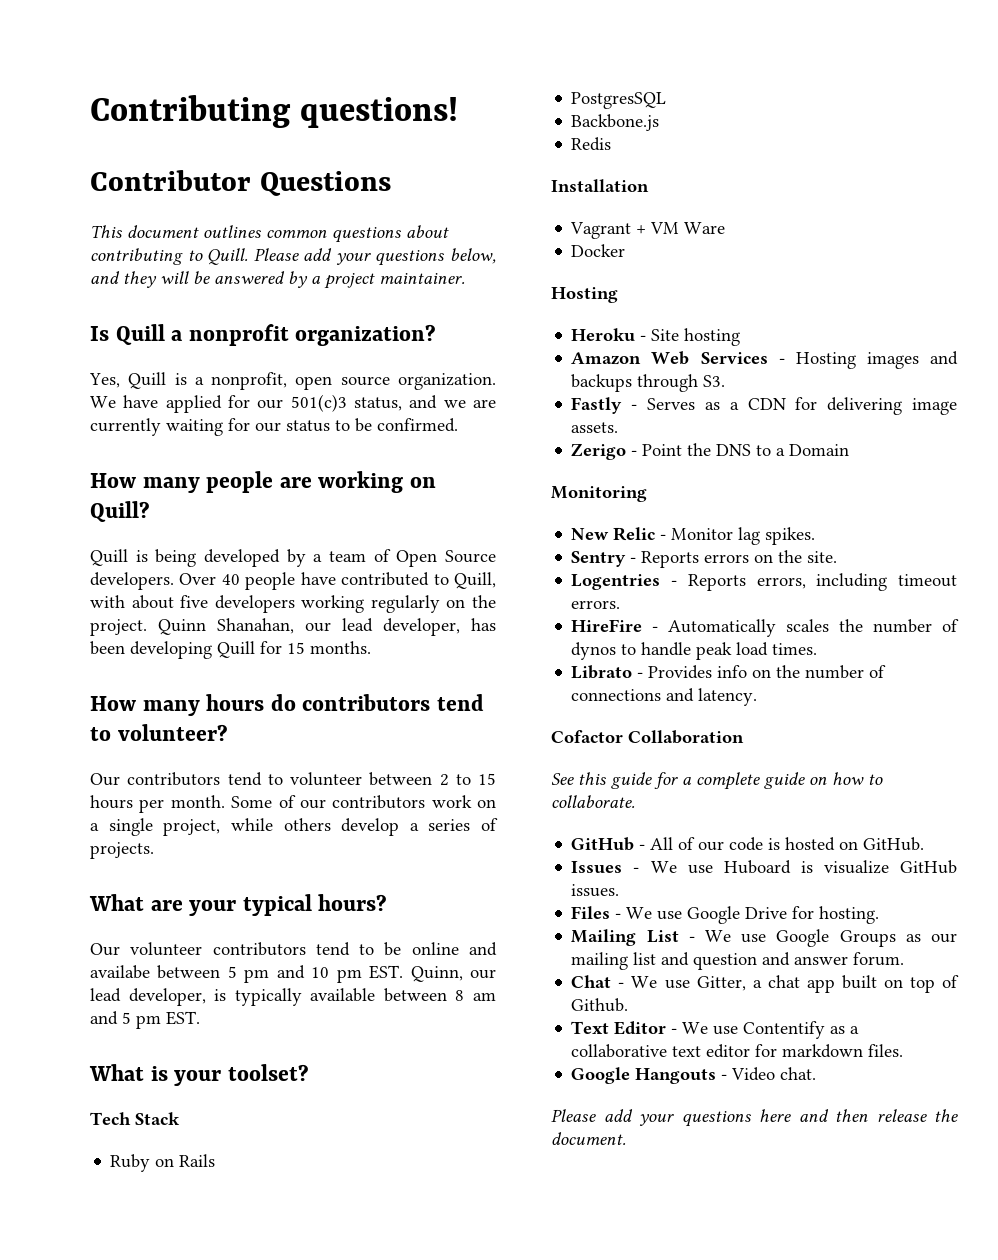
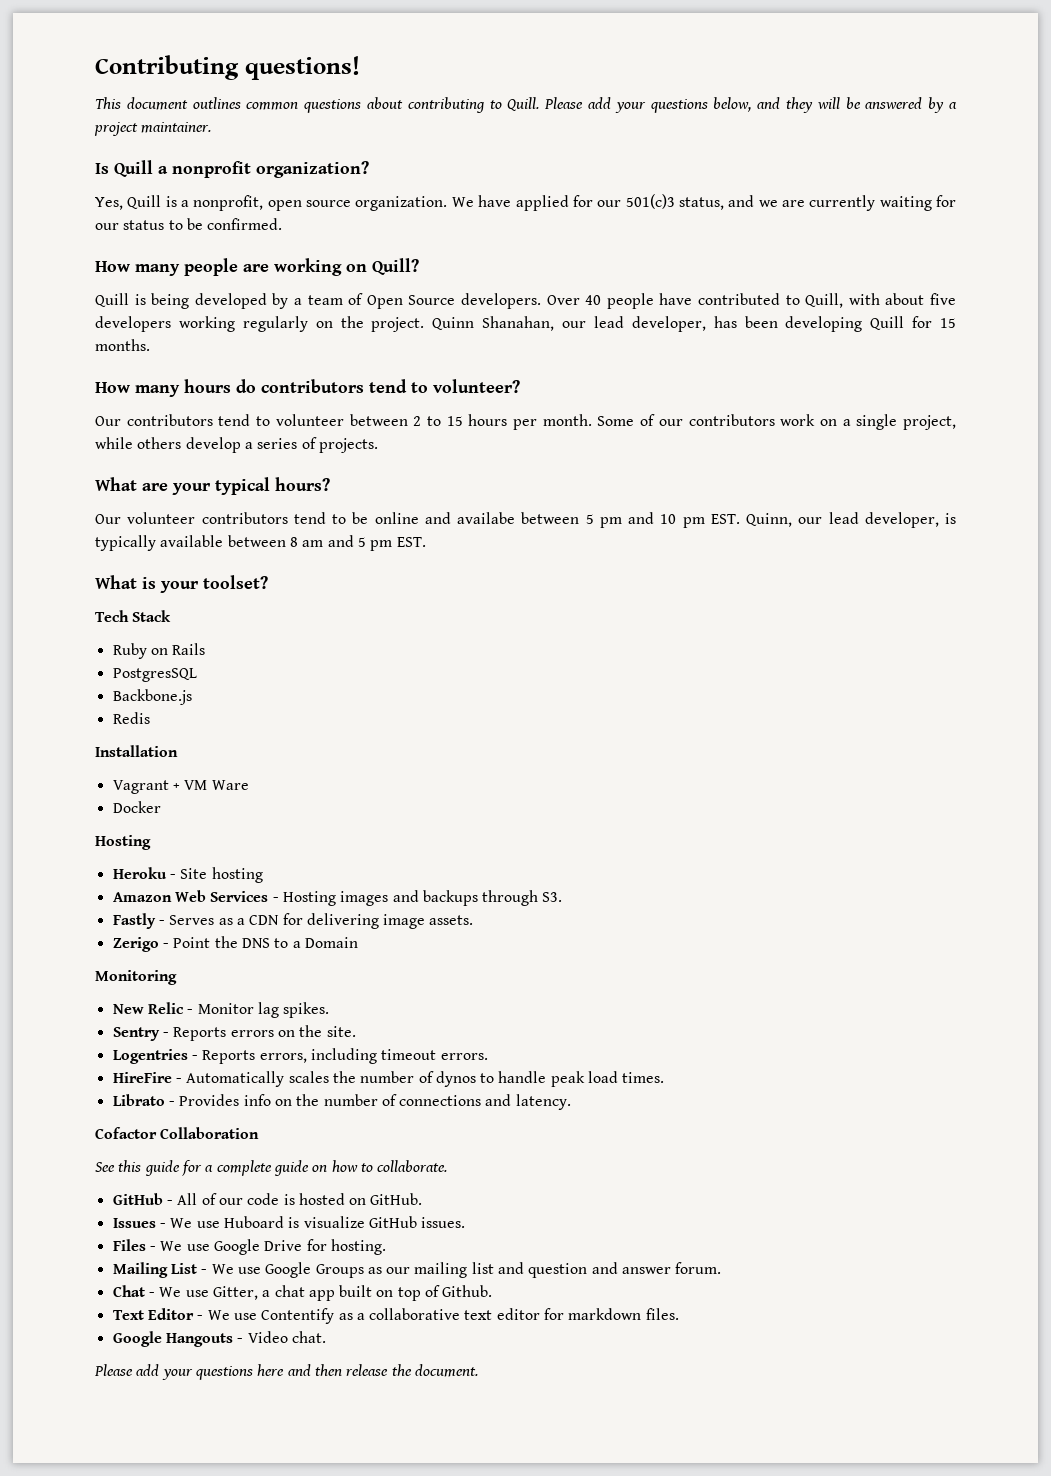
[90,170,391,196] // Contributor Questions -> (360, 68) none

